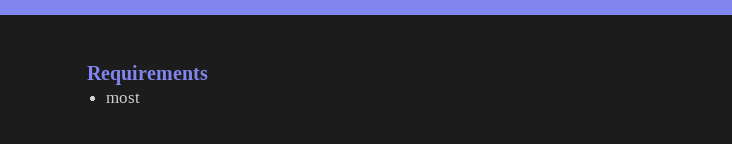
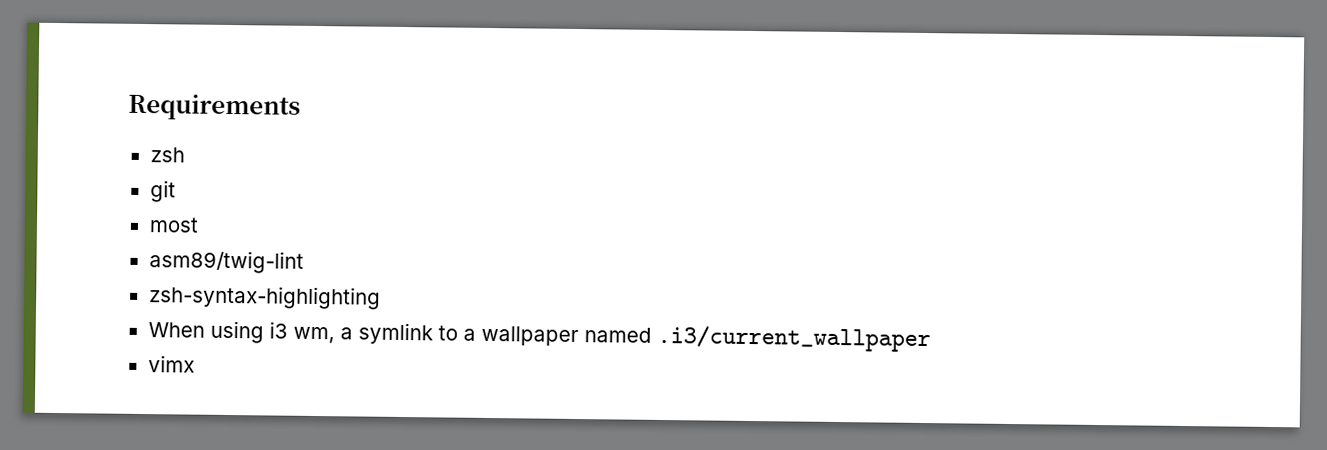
(208, 75) none -> [149,147,185,163] [149,180,176,203] // zsh // git
(140, 98) none -> [148,250,304,274] [148,285,381,310] [147,320,931,353] [147,355,195,373] // asm89/twig-lint // zsh-syntax-highlighting // When using i3 wm, a symlink to a wallpaper named .i3/current_wallpaper // vimx

